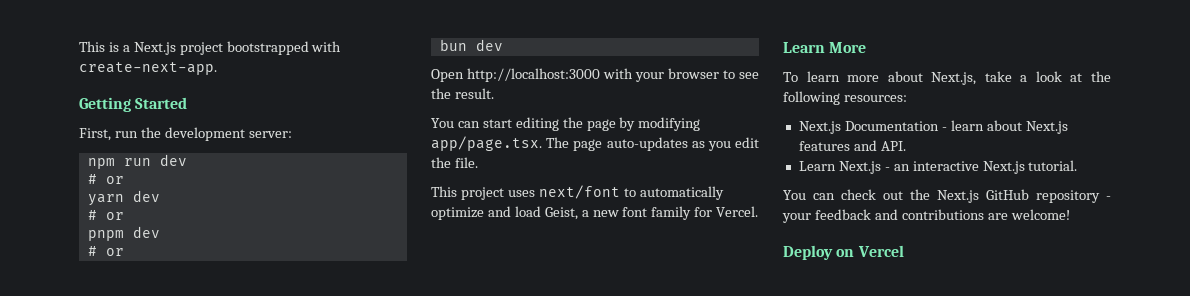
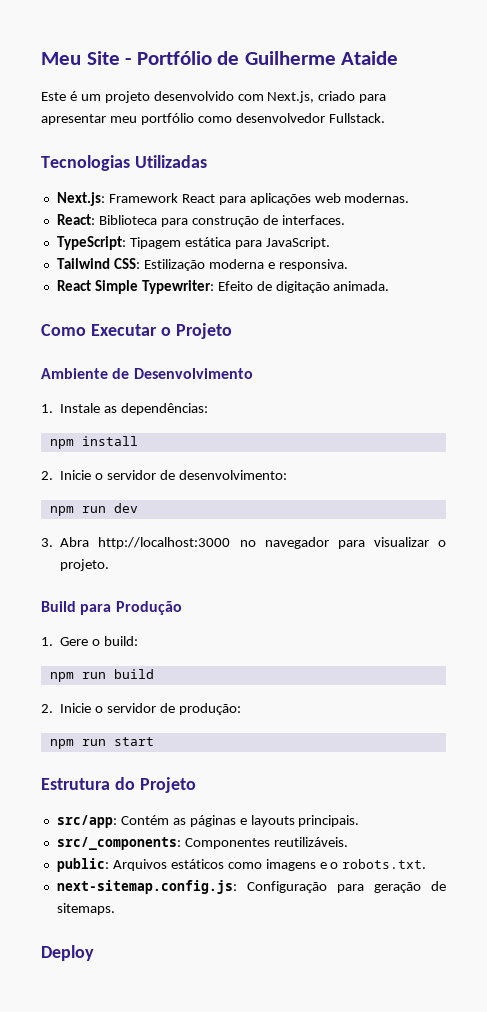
[79,41,342,55] [79,62,217,75] [79,97,188,112] [79,127,292,141] [87,154,187,169] [87,174,124,184] [87,190,160,206] [87,210,124,220] [87,226,160,241] [87,246,124,256] [439,39,503,51] [431,68,759,82] [431,88,494,99] [431,117,701,131] [431,136,759,151] [431,157,478,168] [431,185,724,200] [431,206,759,220] [783,42,867,53] [783,71,1111,85] [783,91,907,105] [798,120,1068,134] [798,140,906,151] [798,160,1078,174] [783,189,1111,203] [782,209,1070,223] This is a Next.js project bootstrapped with create-next-app. // Getting Started // First, run the development server: // npm run dev // # or // yarn dev // # or // pnpm dev // # or // bun dev // Open http://localhost:3000 with your browser to see the result. // You can start editing the page by modifying app/page.tsx. The page auto-updates as you edit the file. // This project uses next/font to automatically optimize and load Geist, a new font family for Vercel. // Learn More // To learn more about Next.js, take a look at the following resources: // Next.js Documentation - learn about Next.js features and API. // Learn Next.js - an interactive Next.js tutorial. // You can check out the Next.js GitHub repository - your feedback and contributions are welcome! -> [41,51,399,65] [41,91,387,103] [41,113,385,125] [41,155,207,171] [56,192,410,206] [56,214,345,227] [56,236,330,250] [56,258,348,271] [56,280,390,294] [41,323,232,339] [41,368,253,379] [41,403,209,415] [49,436,138,449] [41,470,287,480] [49,503,138,516] [41,537,446,549] [60,559,110,571] [41,601,182,615] [41,636,139,646] [49,669,154,682] [41,703,241,715] [49,737,154,749] [41,777,196,793] [56,815,360,828] [56,837,348,850] [56,858,427,872] [56,880,446,894] [56,903,115,915] Meu Site - Portfólio de Guilherme Ataide // Este é um projeto desenvolvido com Next.js, criado para apresentar meu portfólio como desenvolvedor Fullstack. // Tecnologias Utilizadas // Next.js: Framework React para aplicações web modernas. // React: Biblioteca para construção de interfaces. // TypeScript: Tipagem estática para JavaScript. // Tailwind CSS: Estilização moderna e responsiva. // React Simple Typewriter: Efeito de digitação animada. // Como Executar o Projeto // Ambiente de Desenvolvimento // 1. Instale as dependências: // npm install // 2. Inicie o servidor de desenvolvimento: // npm run dev // 3. Abra http://localhost:3000 no navegador para visualizar o projeto. // Build para Produção // 1. Gere o build: // npm run build // 2. Inicie o servidor de produção: // npm run start // Estrutura do Projeto // src/app: Contém as páginas e layouts principais. // src/_components: Componentes reutilizáveis. // public: Arquivos estáticos como imagens e o robots.txt. // next-sitemap.config.js: Configuração para geração de sitemaps.
[836,245,904,257] on Vercel -> (94, 953) none

